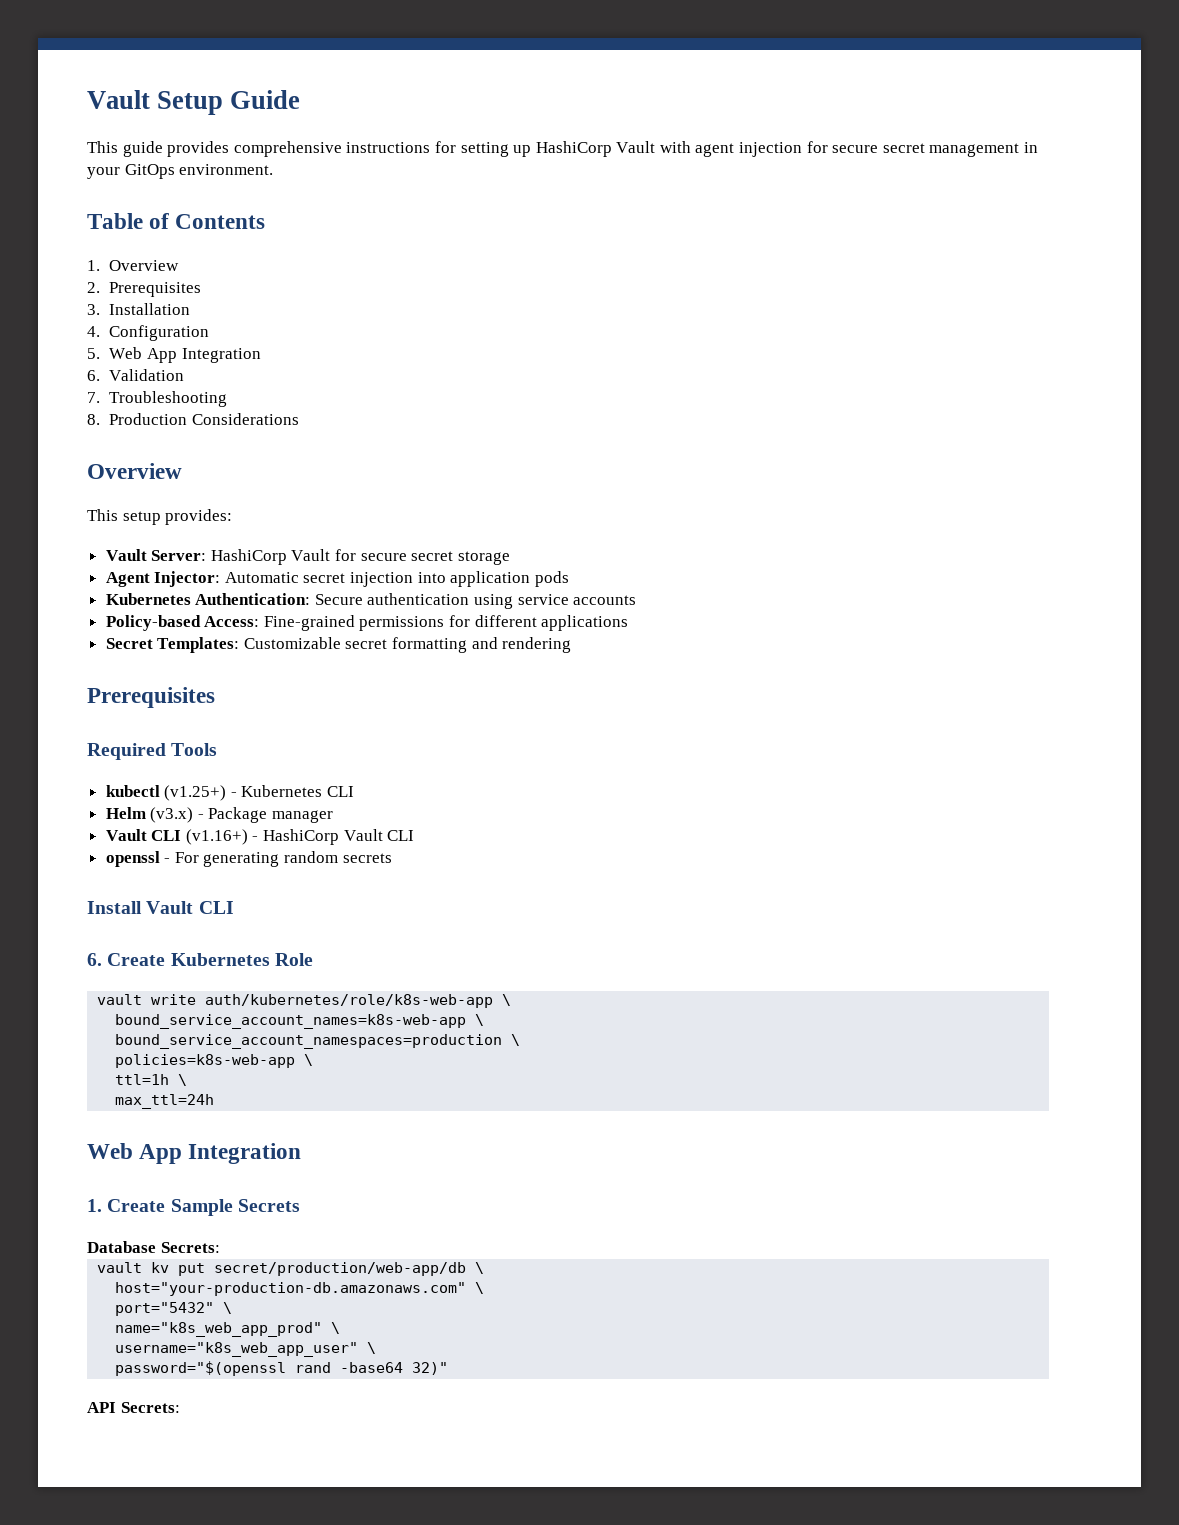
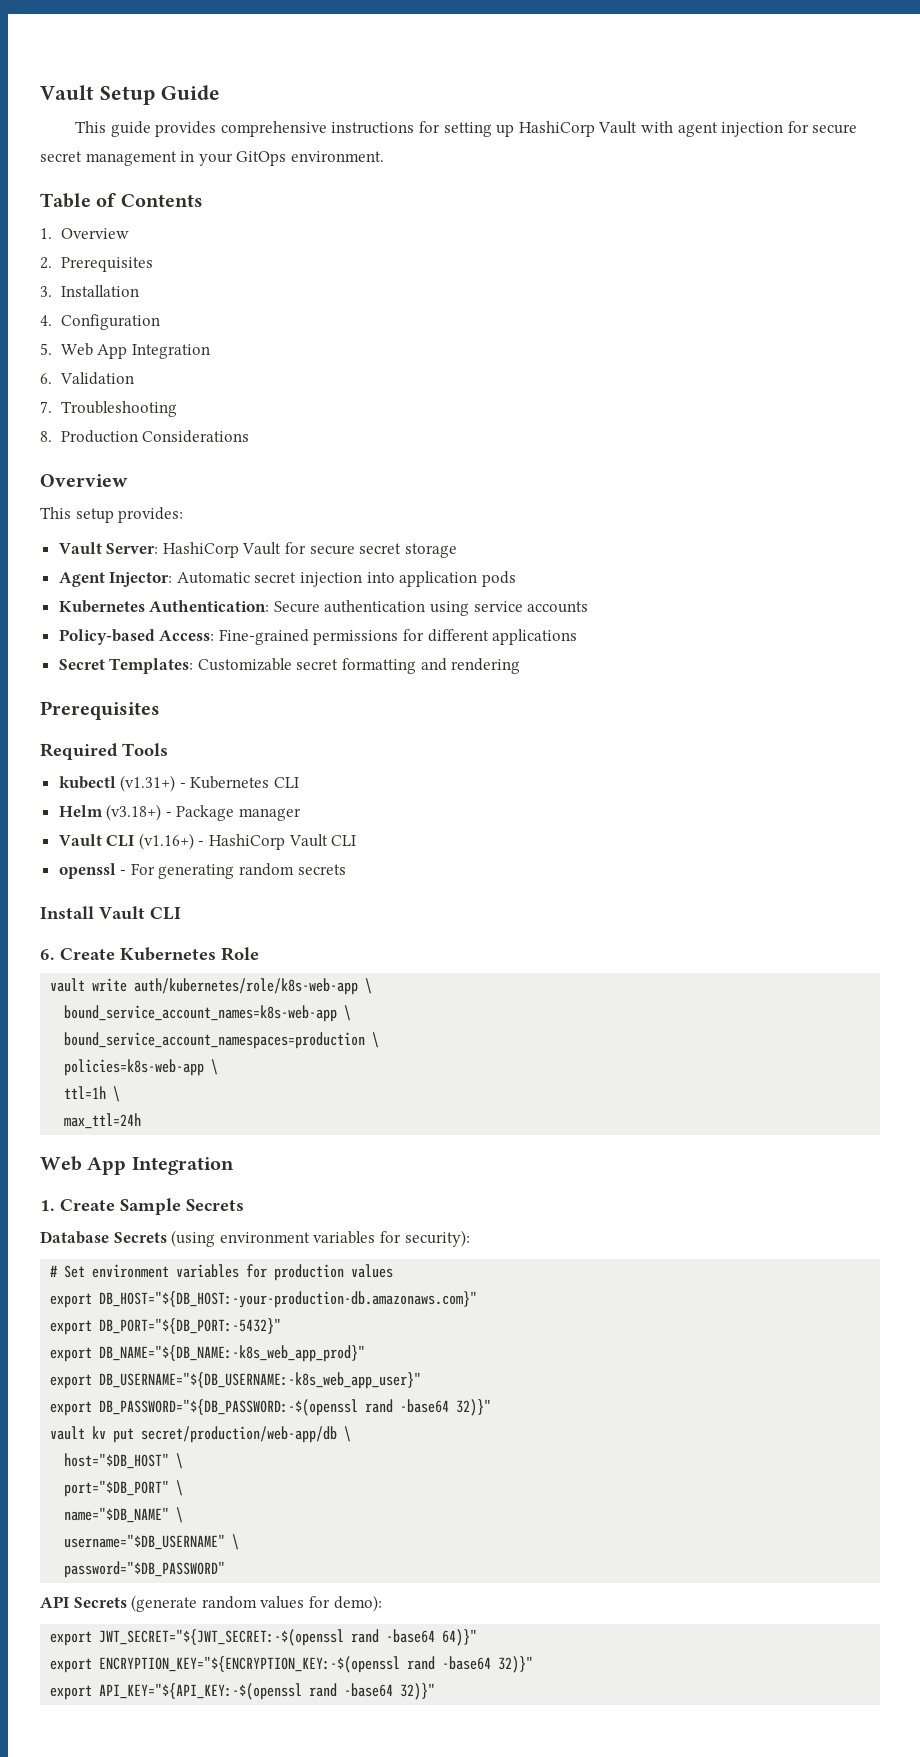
[164,785,227,801] (v1.25+) -> [120,775,176,792] (v1.31+)
[150,807,194,823] (v3.x) -> [106,804,162,821] (v3.18+)
[160,1242,220,1253] Secrets: -> [113,1230,470,1247] [50,1264,394,1281] [50,1291,478,1308] [50,1318,282,1335] [50,1345,366,1362] [50,1372,422,1389] [50,1399,492,1416] Secrets (using environment variables for security): // # Set environment variables for production values // export DB_HOST="${DB_HOST:-your-production-db.amazonaws.com}" // export DB_PORT="${DB_PORT:-5432}" // export DB_NAME="${DB_NAME:-k8s_web_app_prod}" // export DB_USERNAME="${DB_USERNAME:-k8s_web_app_user}" // export DB_PASSWORD="${DB_PASSWORD:-$(openssl rand -base64 32)}"
[115,1282,485,1296] [115,1302,233,1316] [115,1322,341,1337] [115,1342,377,1357] [115,1361,449,1376] [87,1402,180,1413] host="your-production-db.amazonaws.com" \ // port="5432" \ // name="k8s_web_app_prod" \ // username="k8s_web_app_user" \ // password="$(openssl rand -base64 32)" // API Secrets: -> [64,1453,184,1469] [64,1480,184,1497] [64,1507,184,1523] [64,1534,240,1550] [64,1561,226,1578] [40,1595,382,1612] [50,1629,478,1646] [50,1656,534,1673] [50,1683,436,1700] host="$DB_HOST" \ // port="$DB_PORT" \ // name="$DB_NAME" \ // username="$DB_USERNAME" \ // password="$DB_PASSWORD" // API Secrets (generate random values for demo): // export JWT_SECRET="${JWT_SECRET:-$(openssl rand -base64 64)}" // export ENCRYPTION_KEY="${ENCRYPTION_KEY:-$(openssl rand -base64 32)}" // export API_KEY="${API_KEY:-$(openssl rand -base64 32)}"

